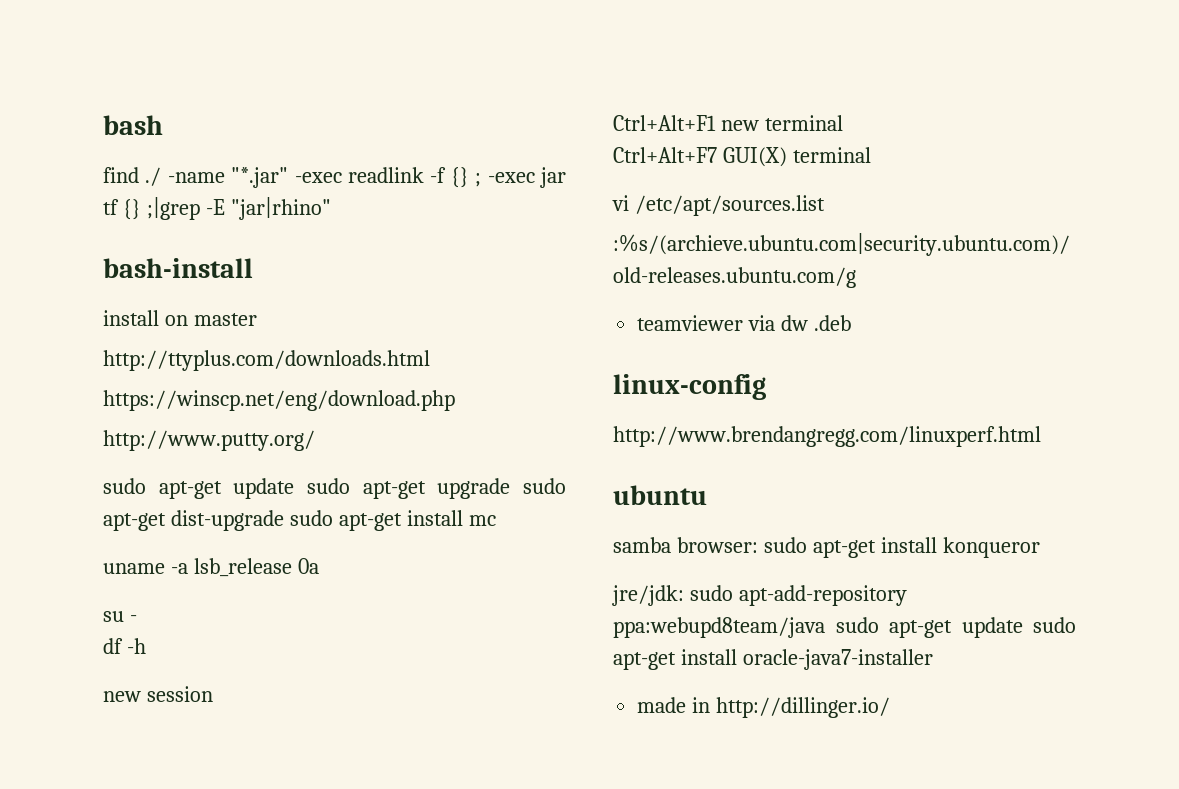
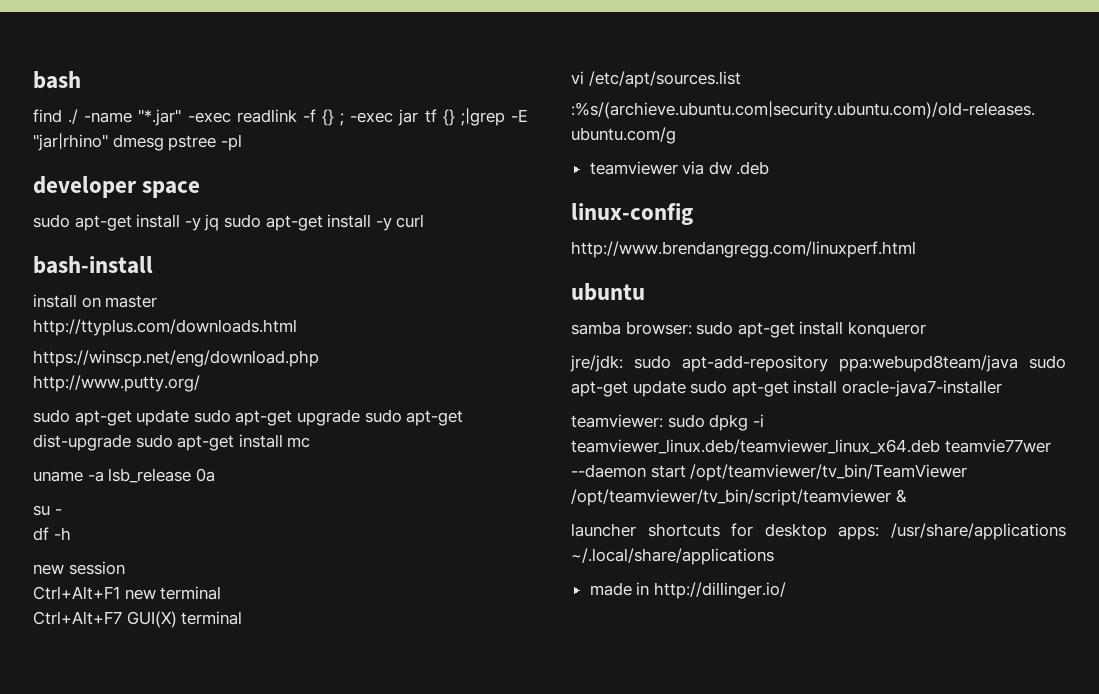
(331, 208) none -> [112,134,242,151] [33,176,201,198] [33,214,425,231] dmesg pstree -pl // developer space // sudo apt-get install -y jq sudo apt-get install -y curl
(933, 659) none -> [571,414,764,431] [571,439,1051,454] [571,464,968,481] [571,489,907,506] [571,523,1066,540] [571,548,774,565] // teamviewer: sudo dpkg -i teamviewer_linux.deb/teamviewer_linux_x64.deb teamvie77wer --daemon start /opt/teamviewer/tv_bin/TeamViewer /opt/teamviewer/tv_bin/script/teamviewer & // launcher shortcuts for desktop apps: /usr/share/applications ~/.local/share/applications

